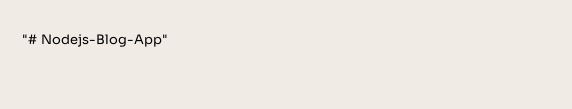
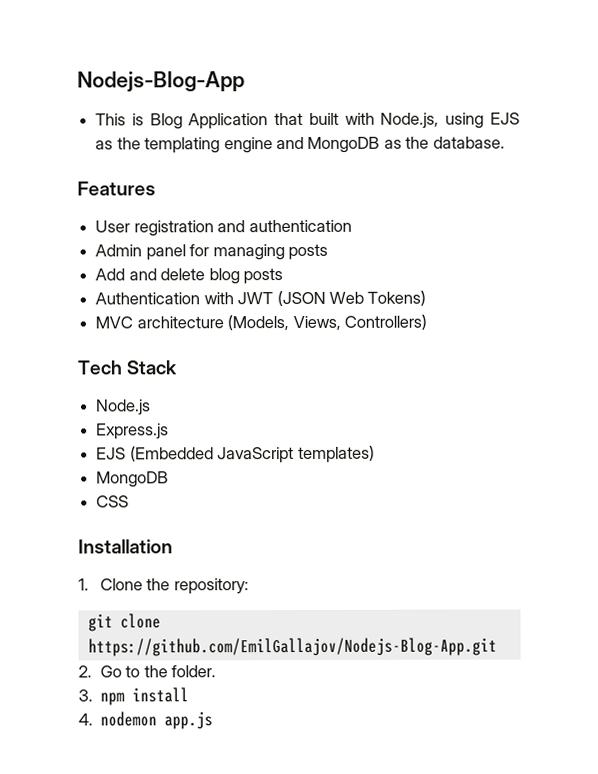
[22,34,168,47] "# Nodejs-Blog-App" -> [77,71,245,93] [95,112,521,130] [95,136,505,154] [77,181,156,196] [95,219,352,237] [95,243,328,261] [95,268,283,285] [95,290,427,307] [95,314,427,331] [77,360,178,375] [96,399,152,416] [96,423,170,440] [96,445,375,464] [96,471,170,488] [96,495,130,508] [78,539,173,554] [78,578,249,595] [87,613,161,632] [87,637,497,657] [78,665,217,678] [78,687,190,706] [78,711,214,730] Nodejs-Blog-App // This is Blog Application that built with Node.js, using EJS as the templating engine and MongoDB as the database. // Features // User registration and authentication // Admin panel for managing posts // Add and delete blog posts // Authentication with JWT (JSON Web Tokens) // MVC architecture (Models, Views, Controllers) // Tech Stack // Node.js // Express.js // EJS (Embedded JavaScript templates) // MongoDB // CSS // Installation // 1. Clone the repository: // git clone https://github.com/EmilGallajov/Nodejs-Blog-App.git // 2. Go to the folder. // 3. npm install // 4. nodemon app.js

